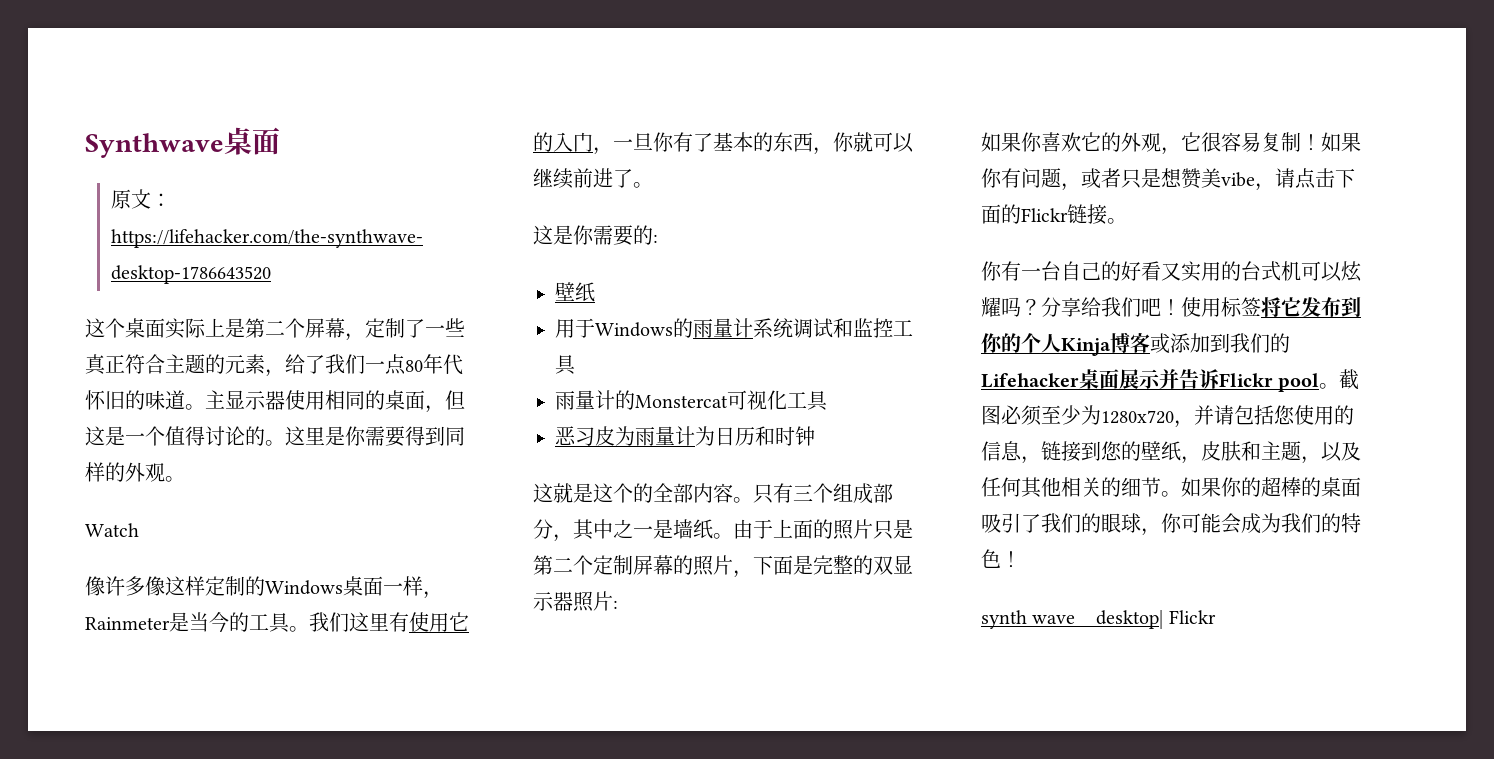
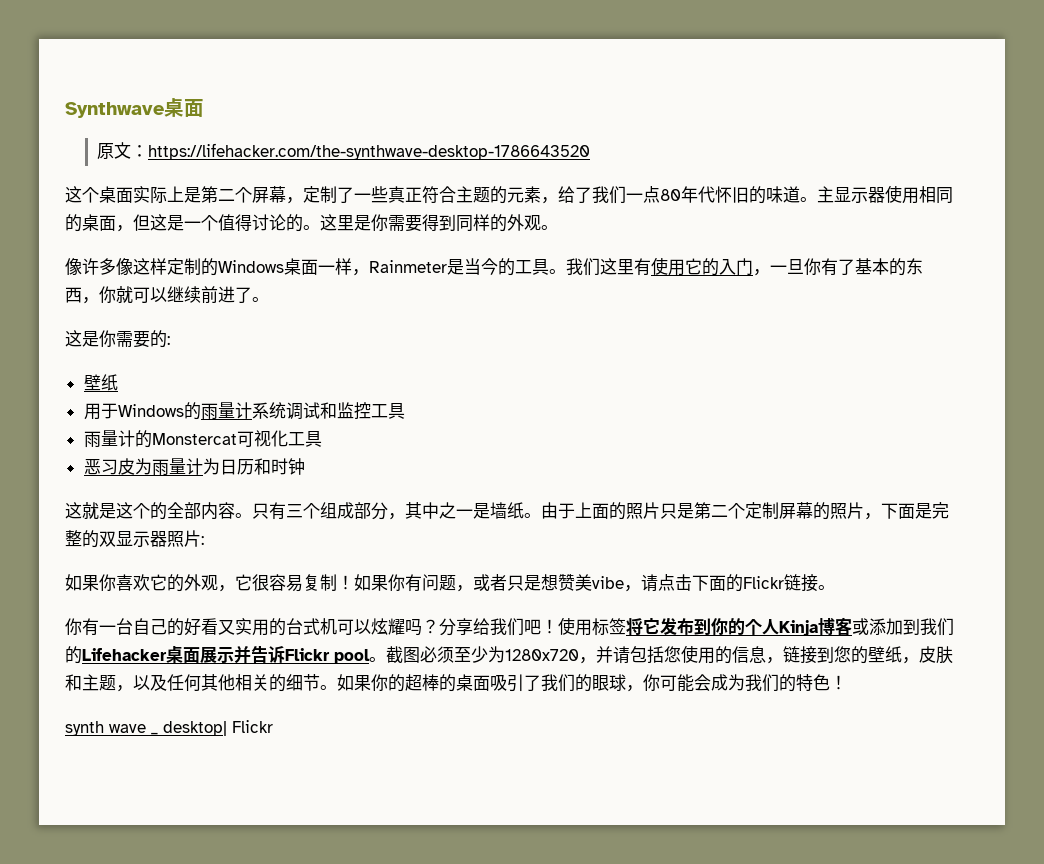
[85,523,139,537] // Watch -> (558, 227) none

